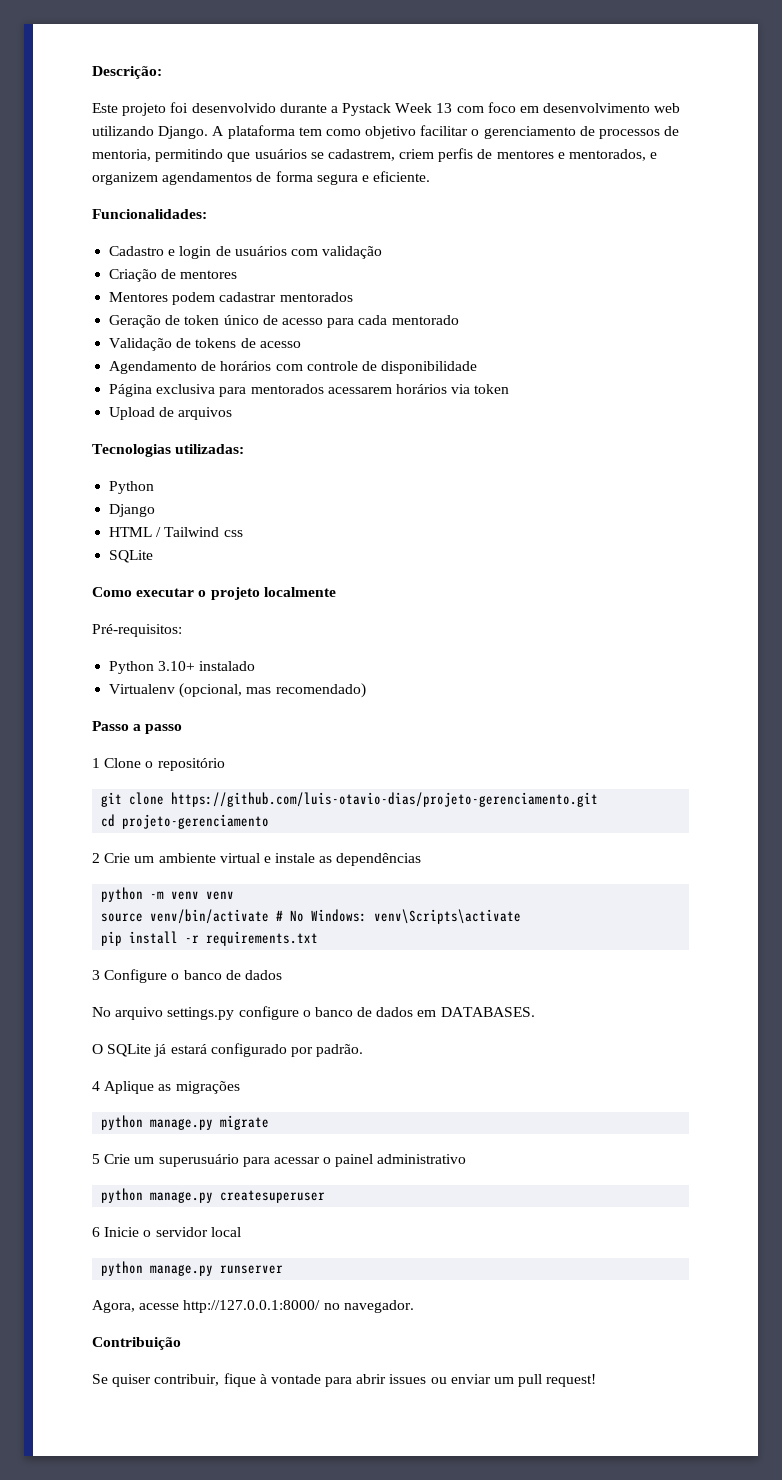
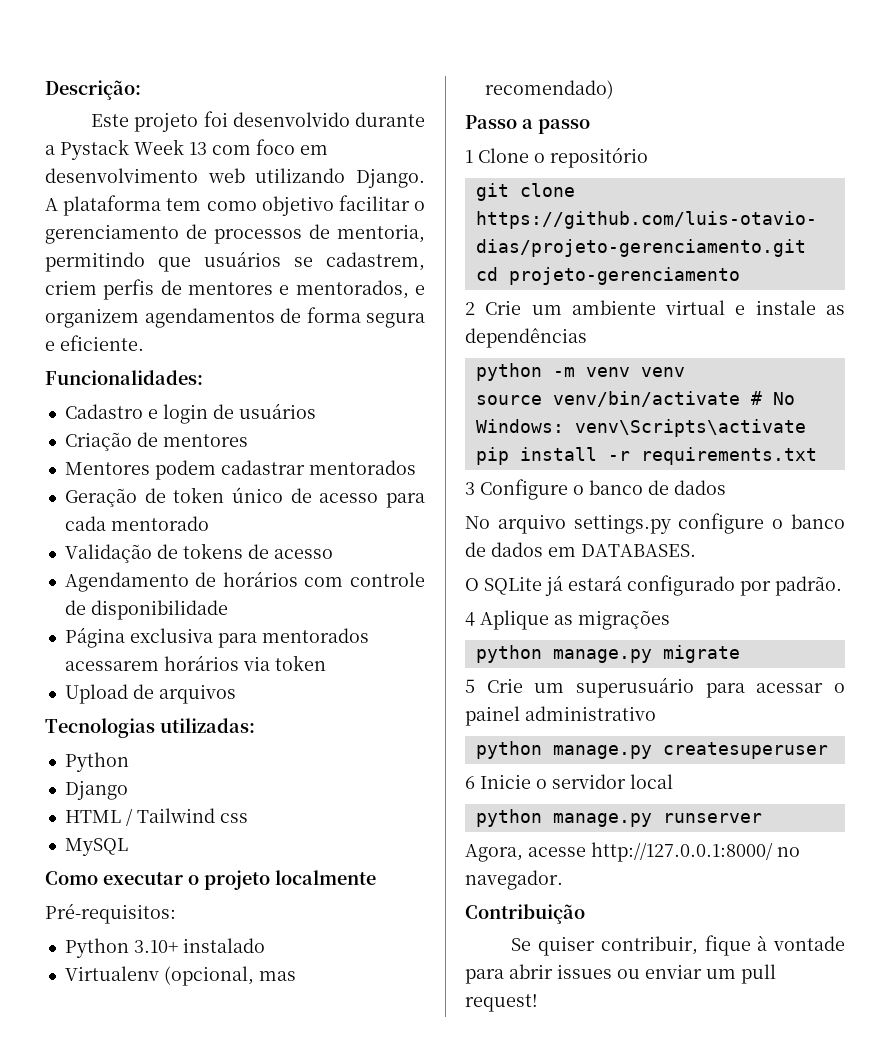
[290,246,383,259] com validação -> (316, 411) none
[109,550,154,563] SQLite -> [64,838,128,856] MySQL

